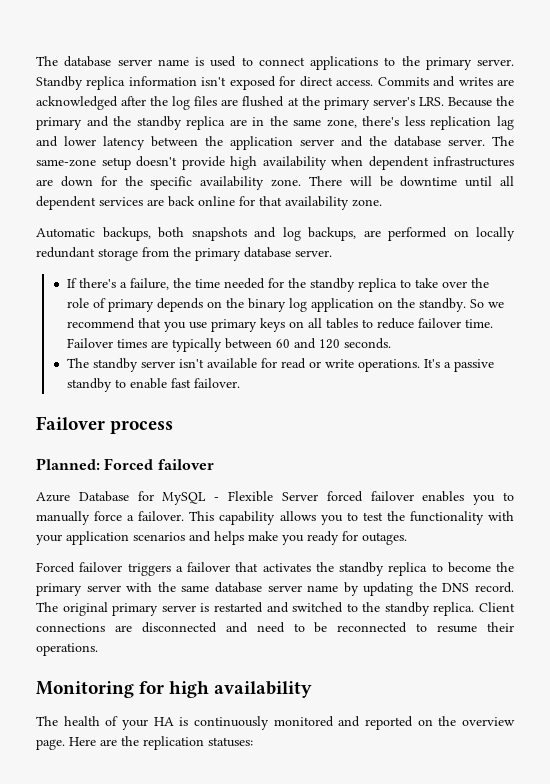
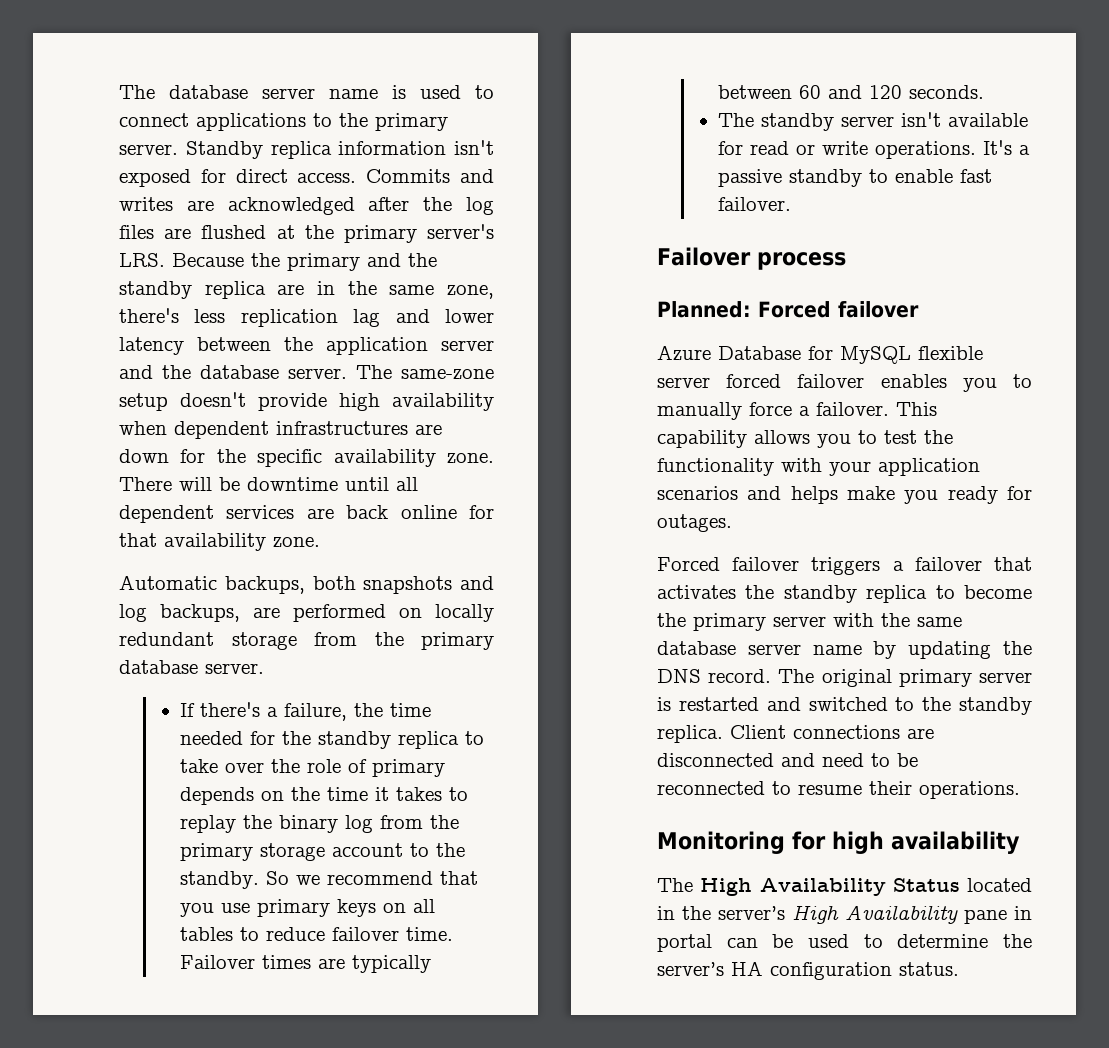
[248,298,394,312] binary log application on -> [327,787,469,801] [180,815,460,833] [180,843,430,861] time it takes to replay the binary log from the primary storage account to
[214,491,318,502] - Flexible Server -> [918,346,983,360] [657,377,710,388] flexible server
[63,716,515,730] [36,736,253,750] health of your HA is continuously monitored and reported on the overview page. Here are the replication statuses: -> [700,878,1032,896] [657,905,1032,924] [657,934,1032,952] [657,961,959,980] High Availability Status located in the server’s High Availability pane in portal can be used to determine the server’s HA configuration status.

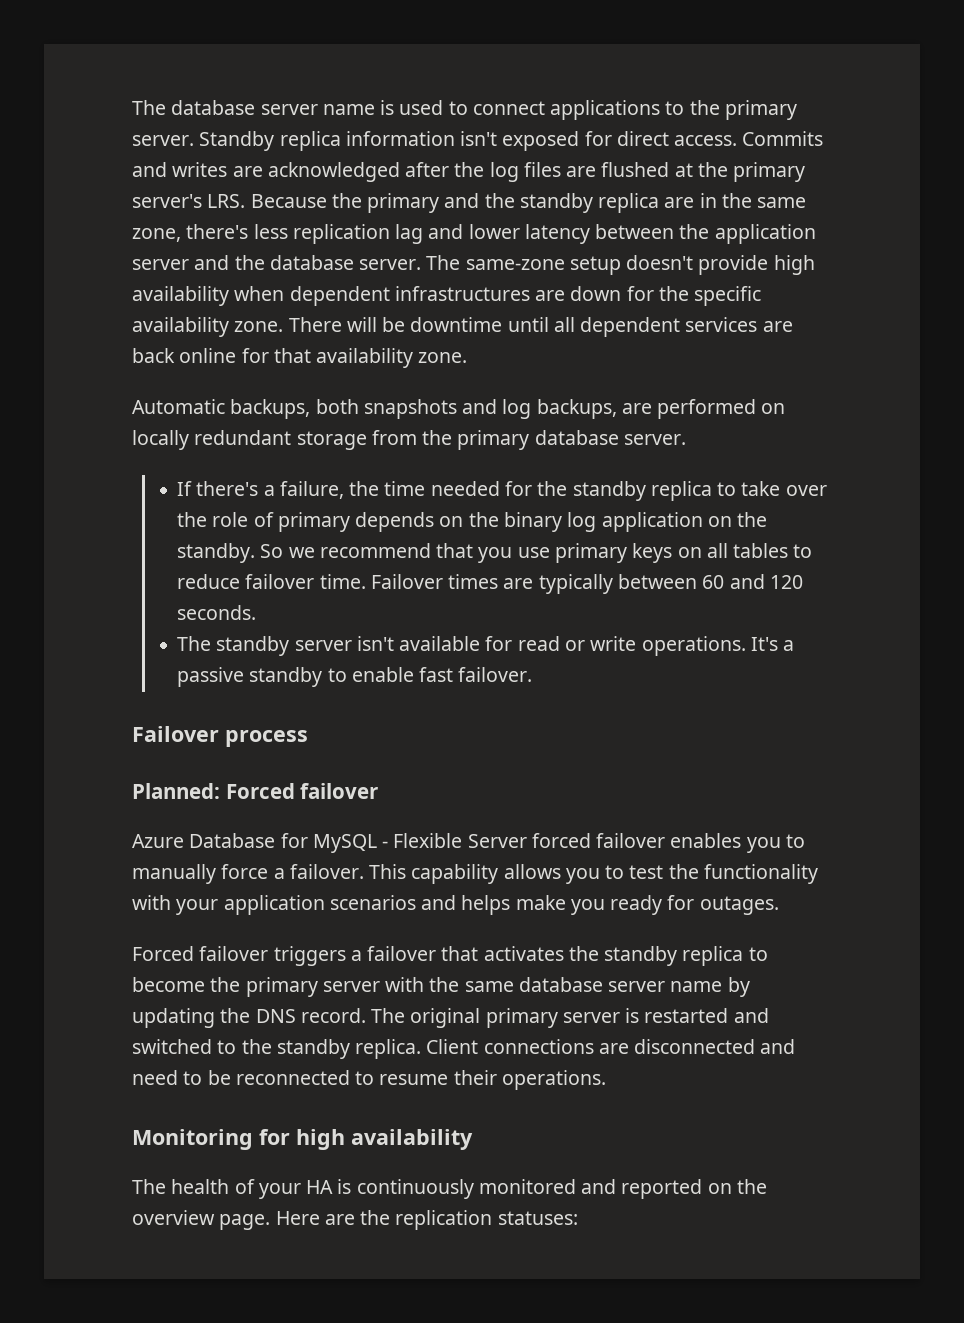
[327,787,469,801] [180,815,460,833] [180,843,430,861] time it takes to replay the binary log from the primary storage account to -> [503,512,732,532] binary log application on
[918,346,983,360] [657,377,710,388] flexible server -> [382,833,527,848] - Flexible Server
[700,878,1032,896] [657,905,1032,924] [657,934,1032,952] [657,961,959,980] High Availability Status located in the server’s High Availability pane in portal can be used to determine the server’s HA configuration status. -> [171,1179,767,1199] [132,1210,578,1230] health of your HA is continuously monitored and reported on the overview page. Here are the replication statuses:

